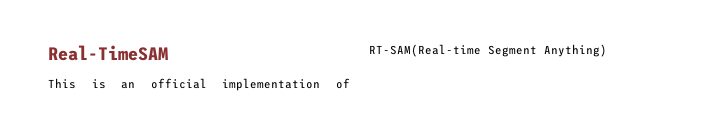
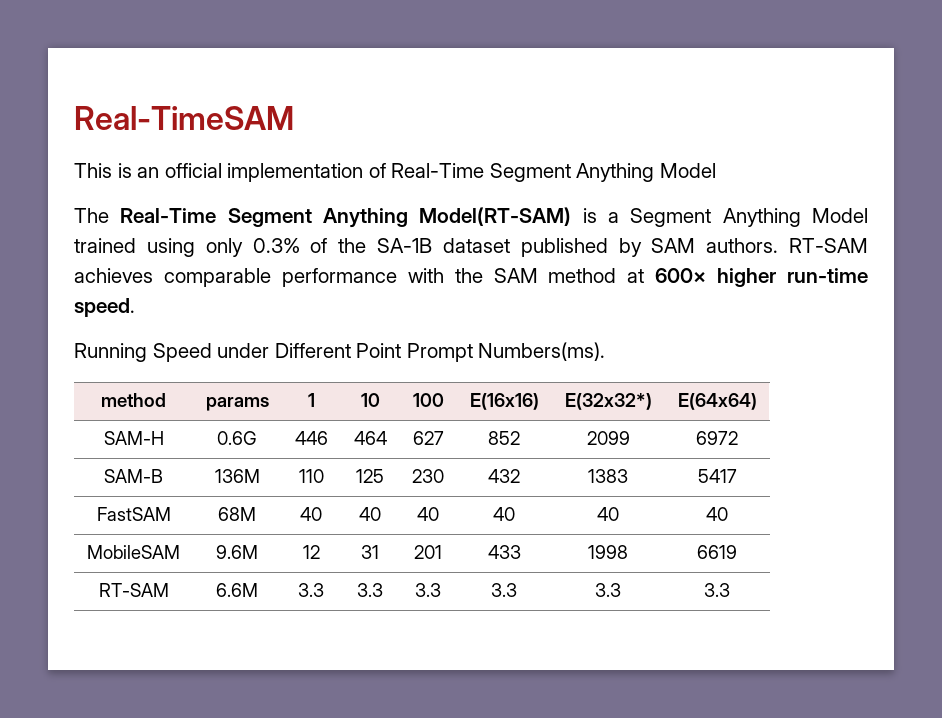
[369,44,607,57] RT-SAM(Real-time Segment Anything) -> [391,163,716,182] [74,207,869,228] [74,238,869,257] [74,268,868,287] [74,298,135,317] [74,342,606,362] [101,393,166,407] [205,397,269,411] [307,393,315,407] [360,393,380,407] [412,393,444,407] [469,393,539,410] [564,393,652,410] [677,393,757,410] [103,431,164,445] [217,431,257,445] [294,431,328,445] [353,431,387,445] [412,431,444,445] [488,431,520,445] [586,431,630,445] [696,431,738,445] [104,469,163,483] [214,469,260,483] [298,469,324,483] [356,469,384,483] [412,469,444,483] [488,469,520,483] [588,469,628,483] [697,469,737,483] [96,507,171,521] [218,507,256,521] [300,507,322,521] [359,507,381,521] [417,507,439,521] [493,507,515,521] [597,507,619,521] [706,507,728,521] [87,545,180,559] [216,545,258,559] [302,545,320,559] [361,545,379,559] [414,545,442,559] [487,545,521,559] [588,545,628,559] [697,545,737,559] [98,583,169,597] [216,583,258,597] [298,583,324,597] [357,583,383,597] [415,583,441,597] [491,583,517,597] [595,583,621,597] [704,583,730,597] Real-Time Segment Anything Model // The Real-Time Segment Anything Model(RT-SAM) is a Segment Anything Model trained using only 0.3% of the SA-1B dataset published by SAM authors. RT-SAM achieves comparable performance with the SAM method at 600× higher run-time speed. // Running Speed under Different Point Prompt Numbers(ms). // method | params | 1 | 10 | 100 | E(16x16) | E(32x32*) | E(64x64) // SAM-H | 0.6G | 446 | 464 | 627 | 852 | 2099 | 6972 // SAM-B | 136M | 110 | 125 | 230 | 432 | 1383 | 5417 // FastSAM | 68M | 40 | 40 | 40 | 40 | 40 | 40 // MobileSAM | 9.6M | 12 | 31 | 201 | 433 | 1998 | 6619 // RT-SAM | 6.6M | 3.3 | 3.3 | 3.3 | 3.3 | 3.3 | 3.3

